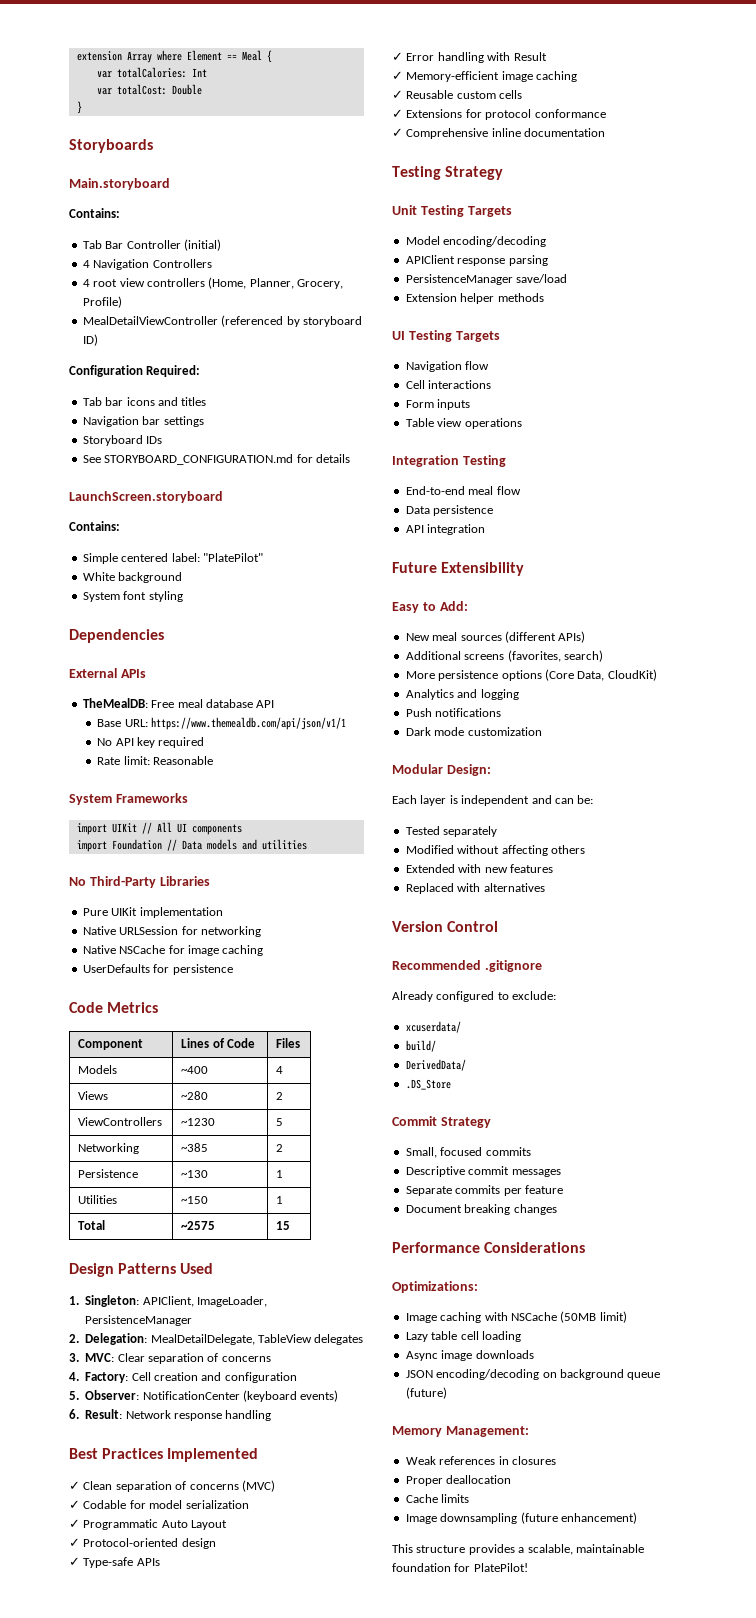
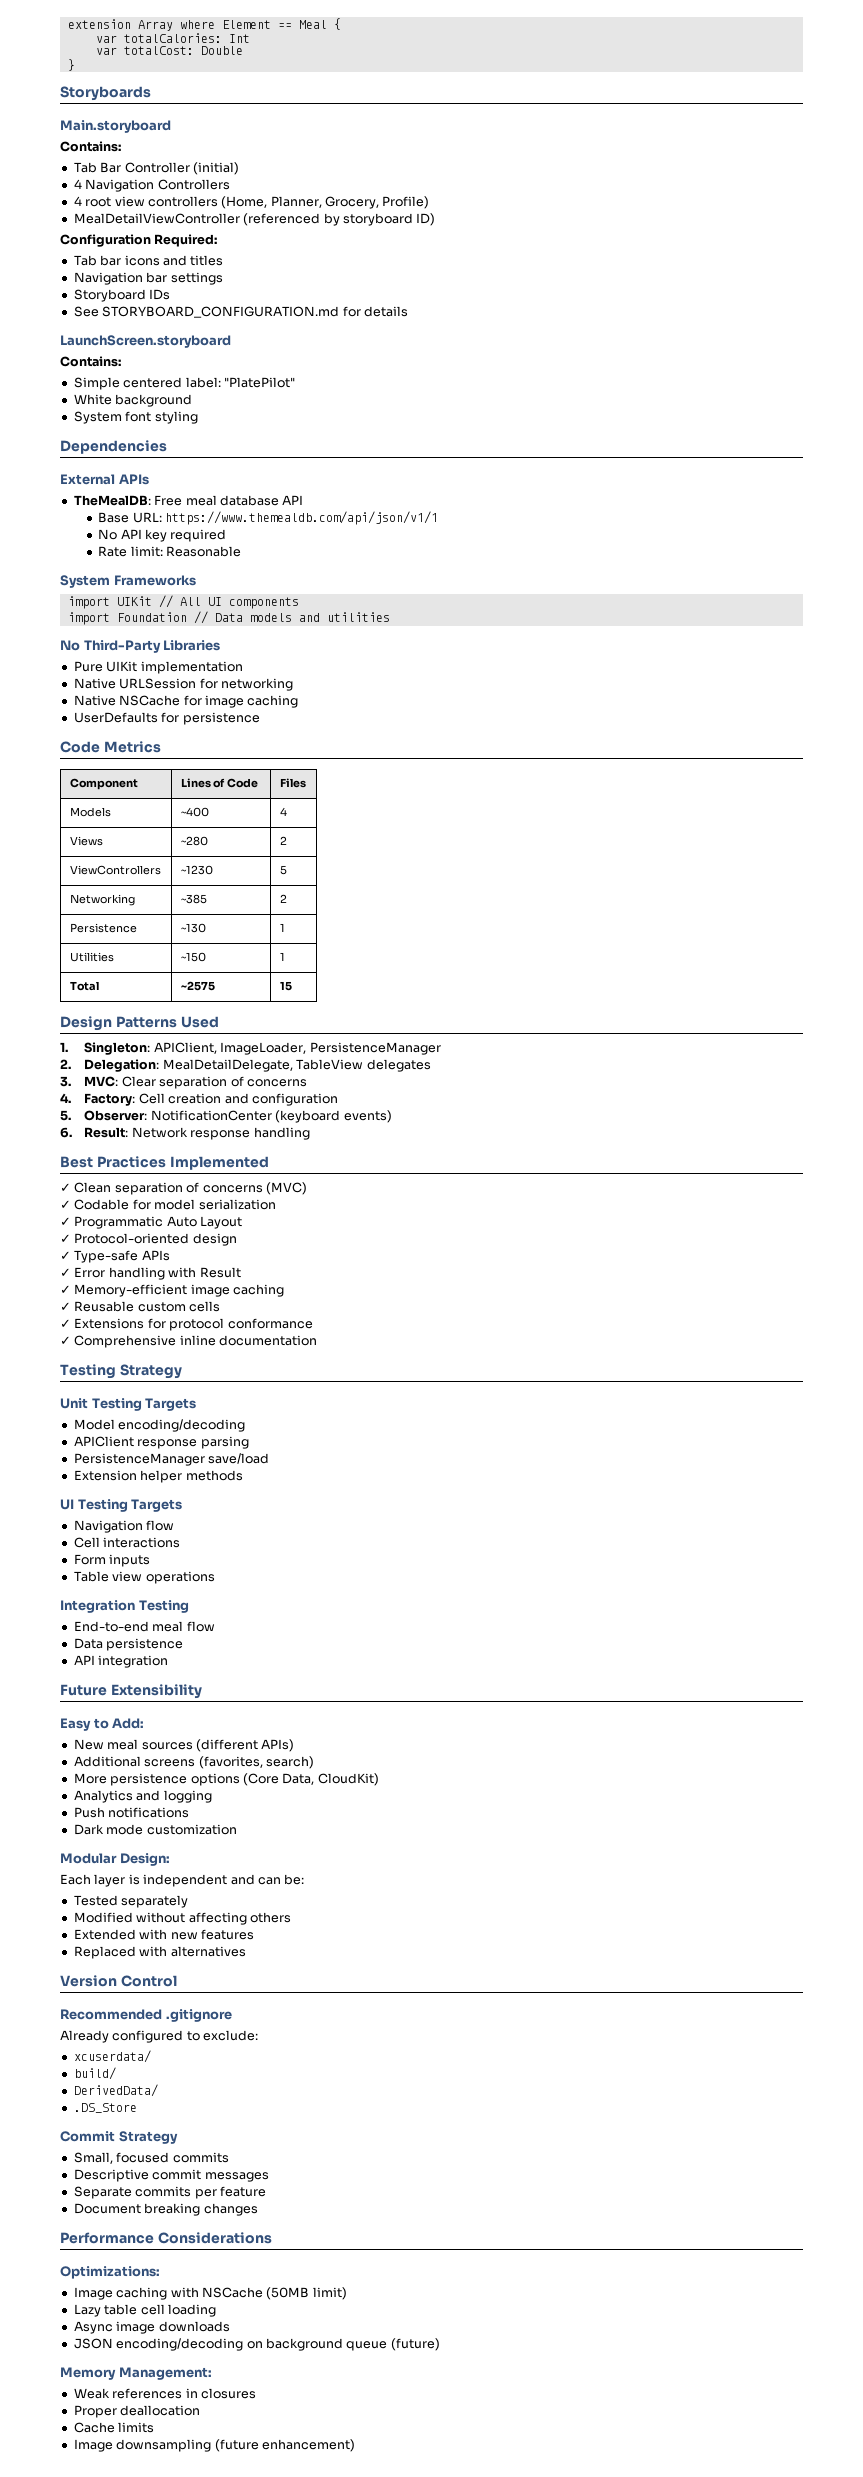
[392,1544,644,1555] [392,1563,528,1572] // This structure provides a scalable, maintainable foundation for PlatePilot! -> (355, 2445) none

